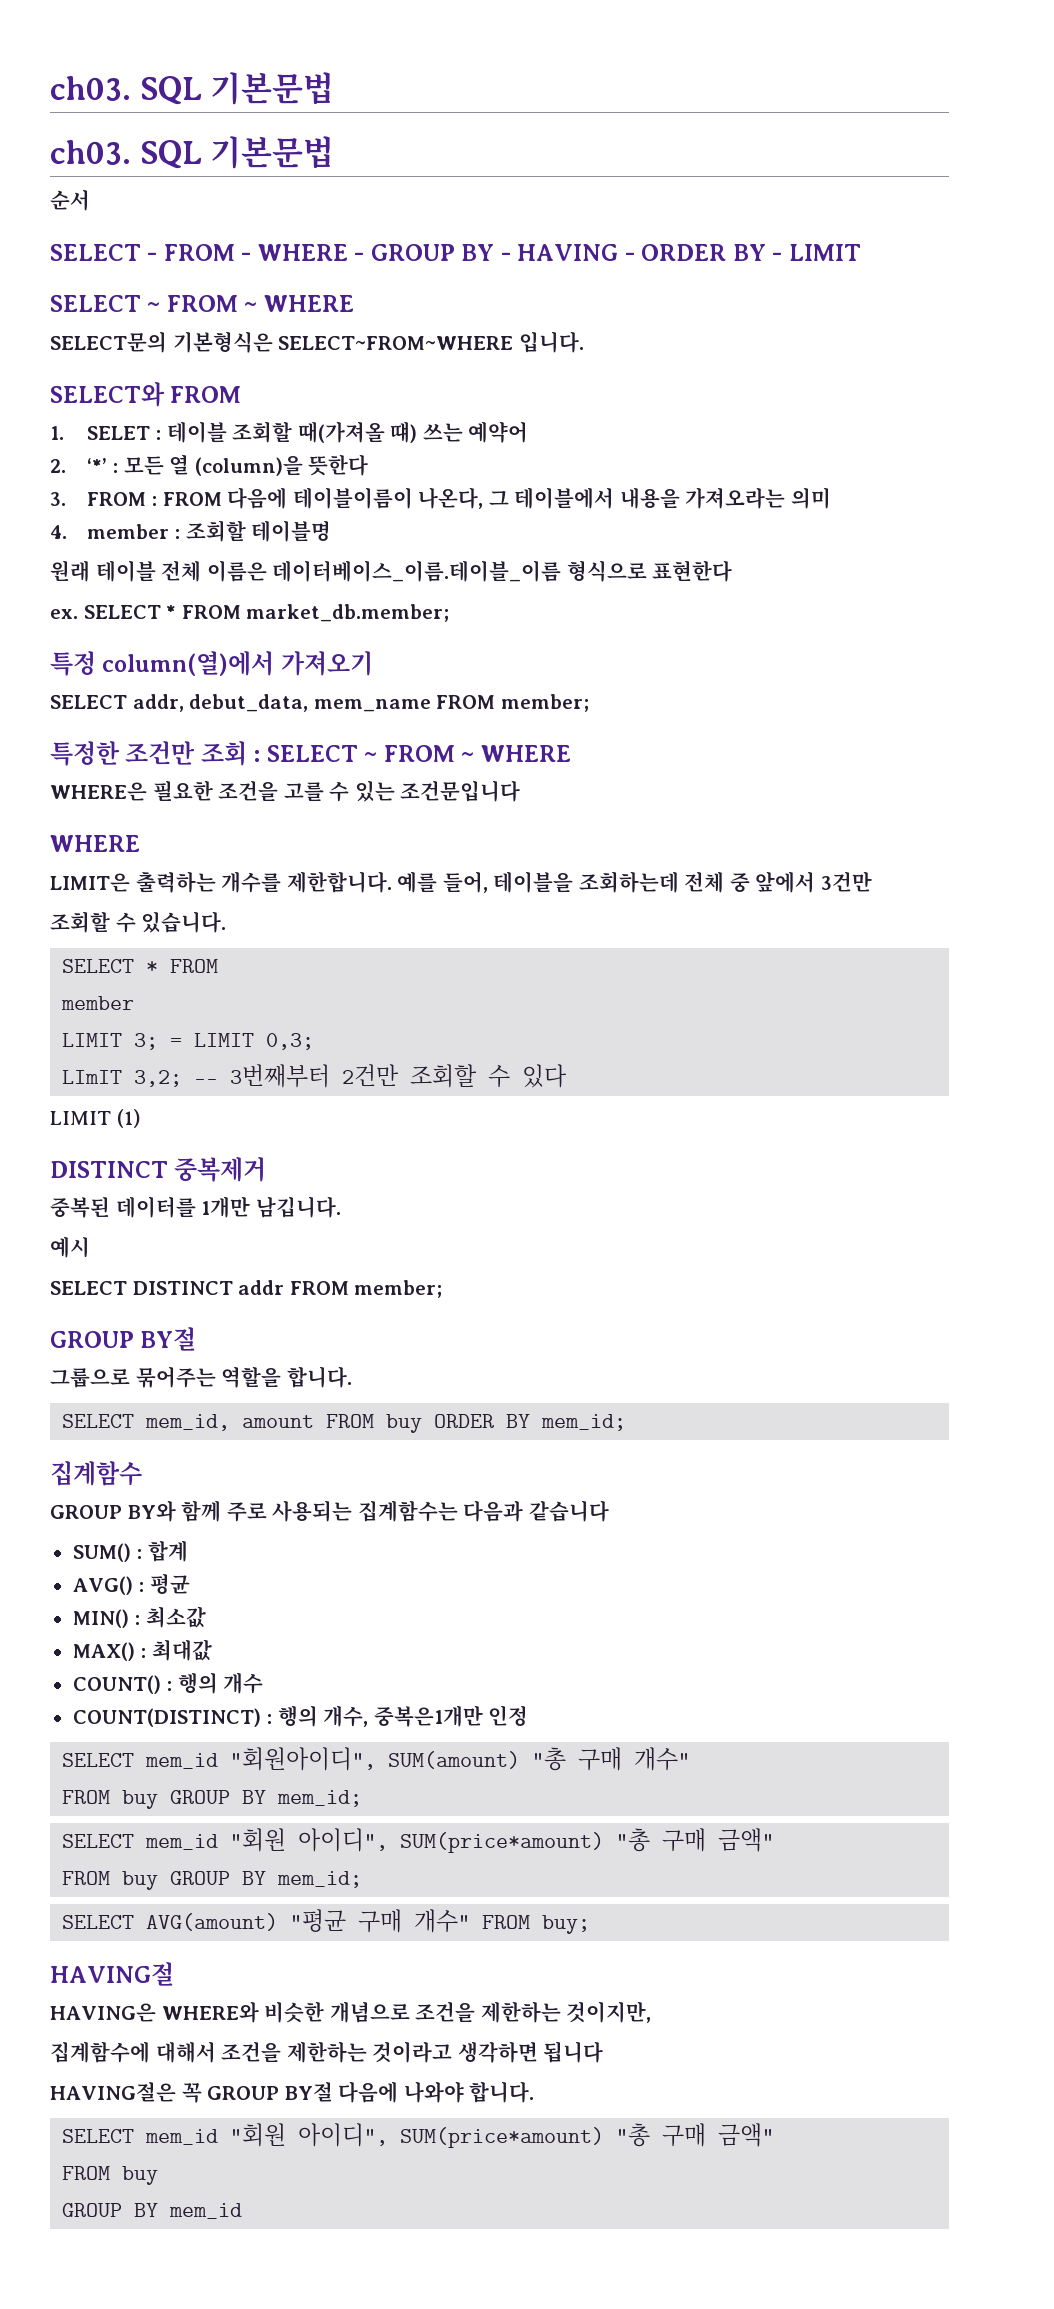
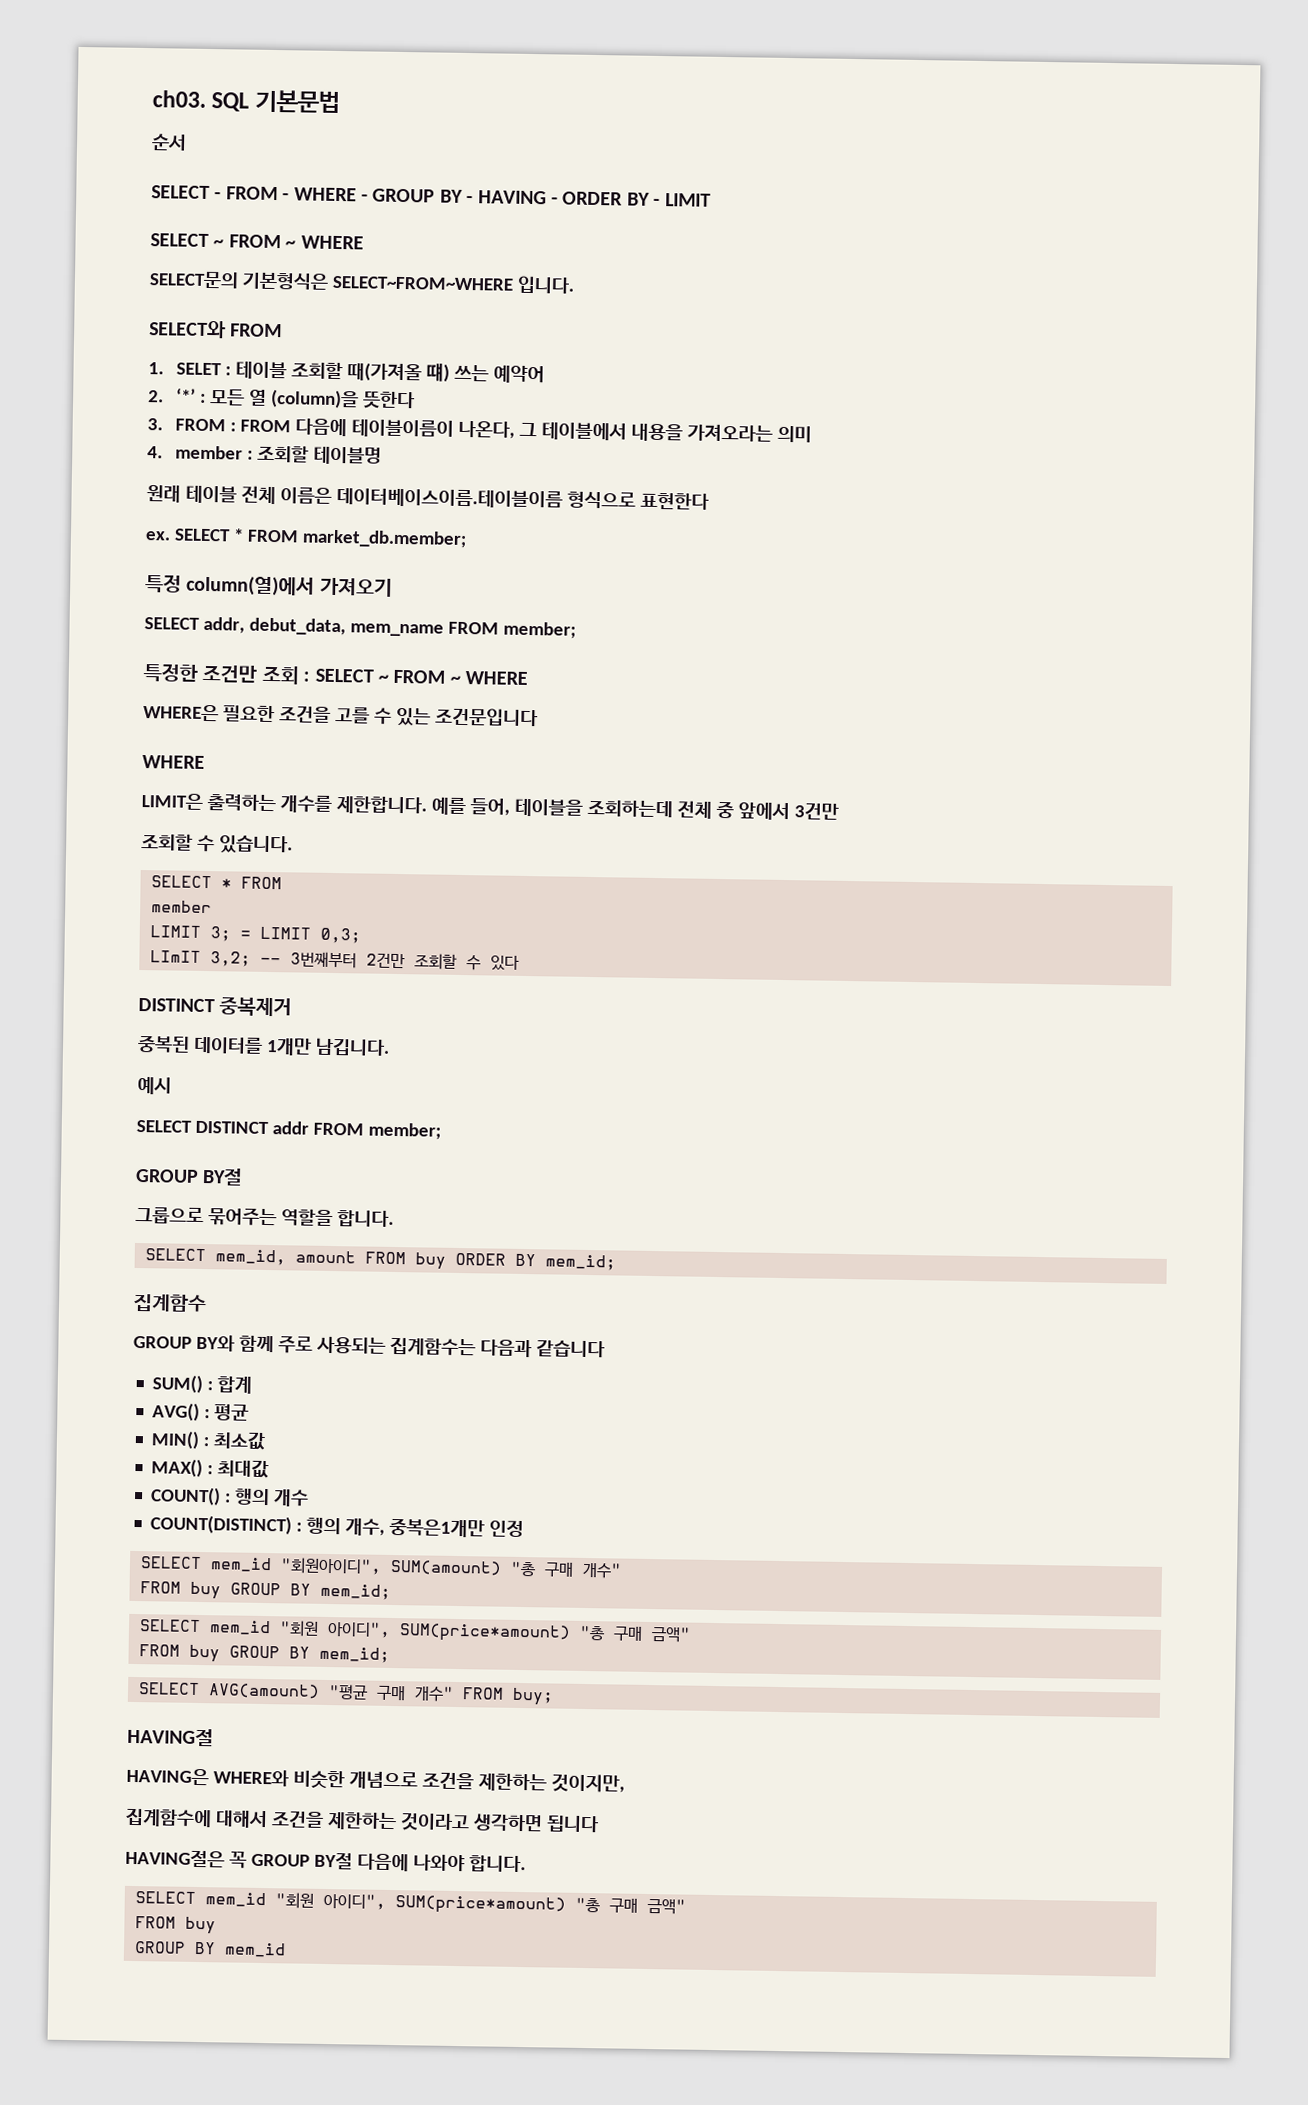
[50,72,335,105] [50,136,335,169] ch03. SQL 기본문법 // ch03. SQL 기본문법 -> [152,89,340,114] ch03. SQL 기본문법
[272,560,562,582] 데이터베이스_이름.테이블_이름 -> [335,487,563,509] 데이터베이스이름.테이블이름
[50,1109,140,1128] // LIMIT (1) -> (521, 963) none

